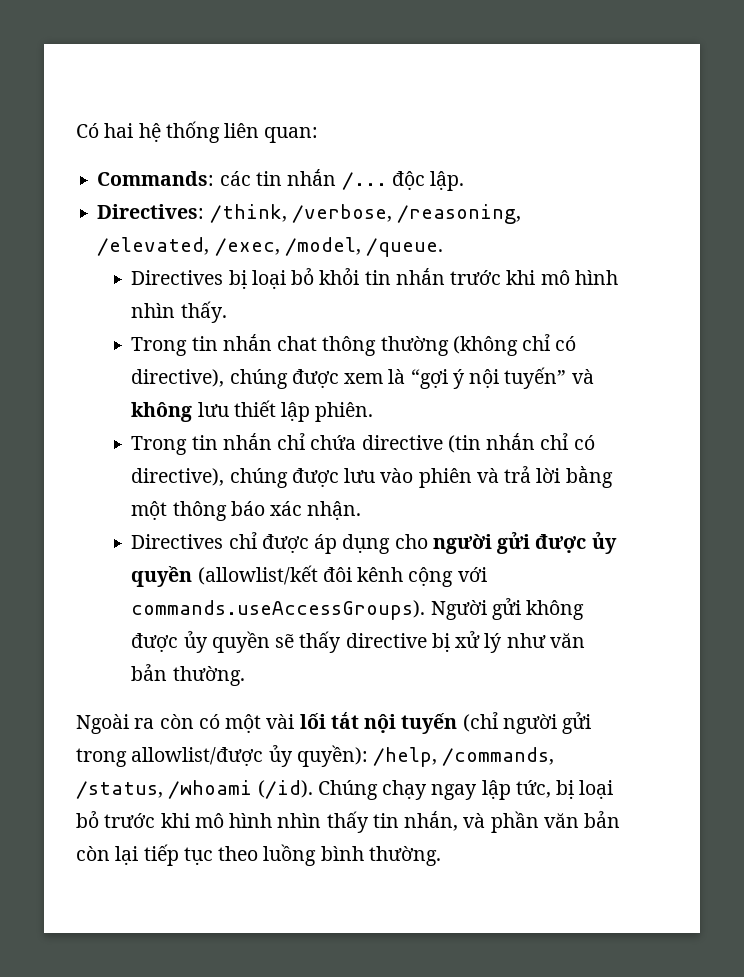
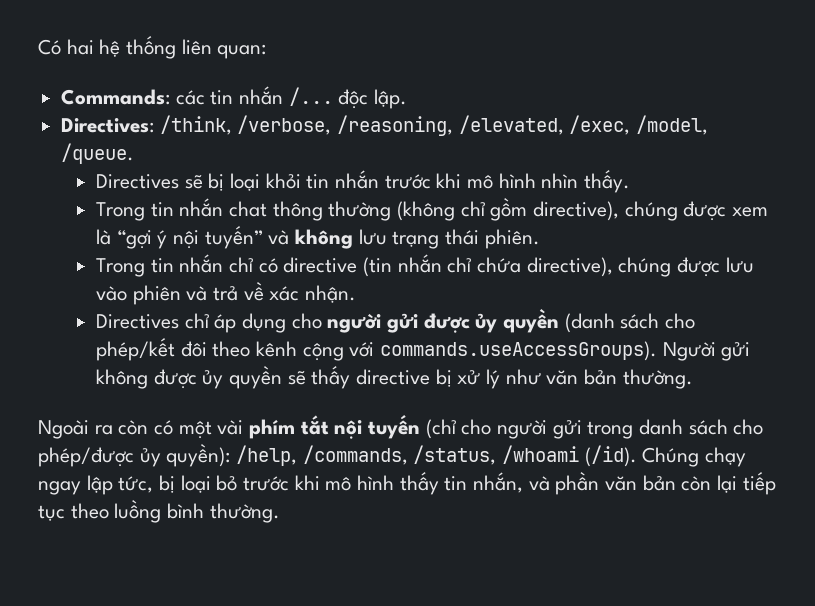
[228,268,315,289] bị loại bỏ -> [184,173,261,191] sẽ bị loại
[555,336,577,351] có -> [490,198,528,221] gồm
[233,400,311,422] thiết lập -> [392,229,480,249] trạng thái
[310,435,357,450] chứa -> [258,258,278,273] có
[573,435,595,450] có -> [477,257,522,273] chứa
[536,466,613,488] [131,501,265,521] lời bằng một thông báo -> [243,282,264,301] về
[261,534,309,553] được -> (209, 321) none
[197,565,352,585] (allowlist/kết đôi -> [564,313,696,333] [96,338,251,361] (danh sách cho phép/kết đôi theo
[299,713,326,729] lối -> [249,419,296,439] phím
(498, 722) none -> [461,419,492,435] cho
[131,747,264,766] allowlist/được -> [639,419,764,435] [38,447,134,467] danh sách cho phép/được
[277,813,322,828] nhìn -> (395, 482) none

